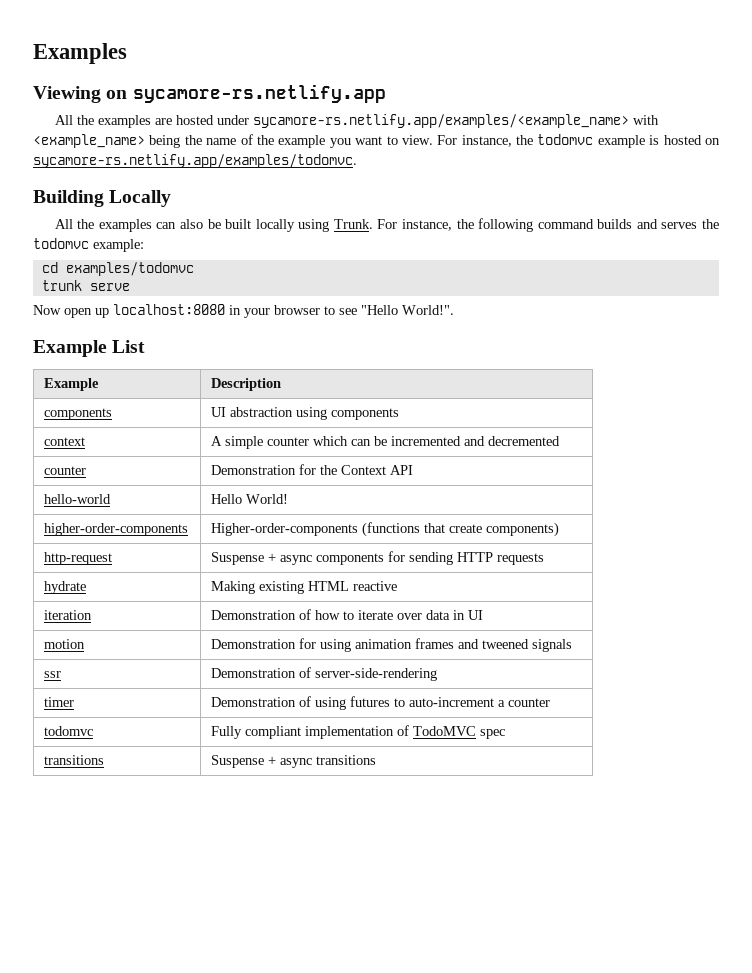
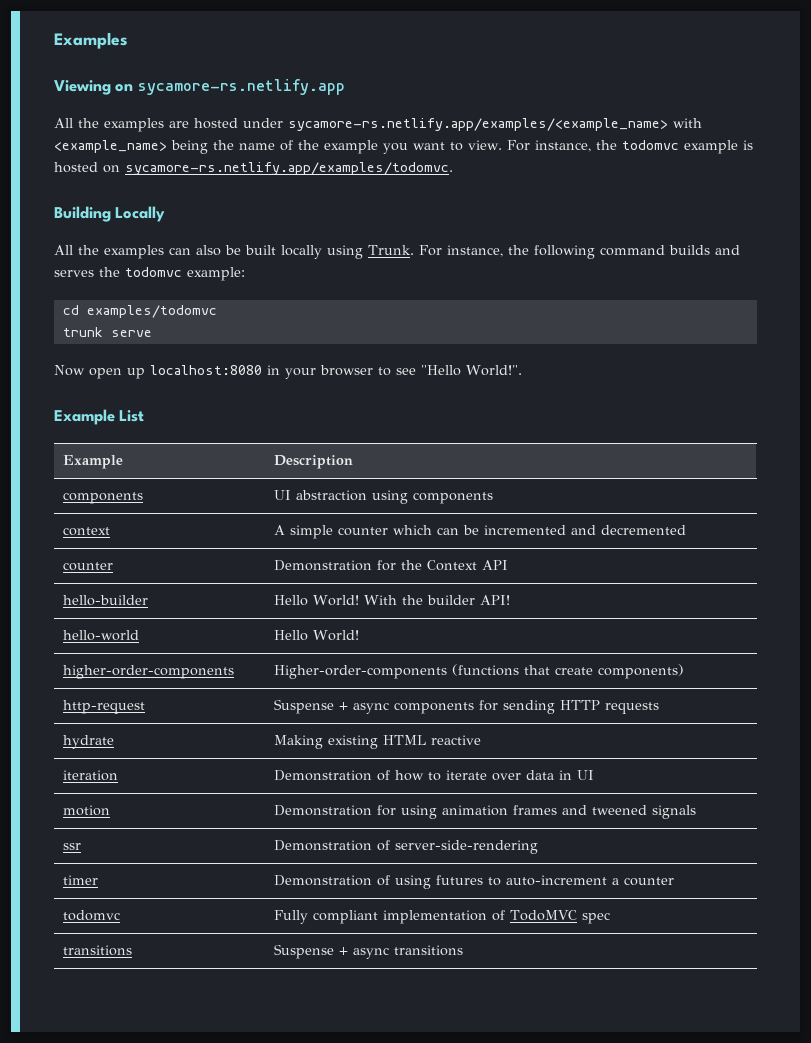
(414, 470) none -> [63,595,149,606] [274,595,511,606] // hello-builder | Hello World! With the builder API!

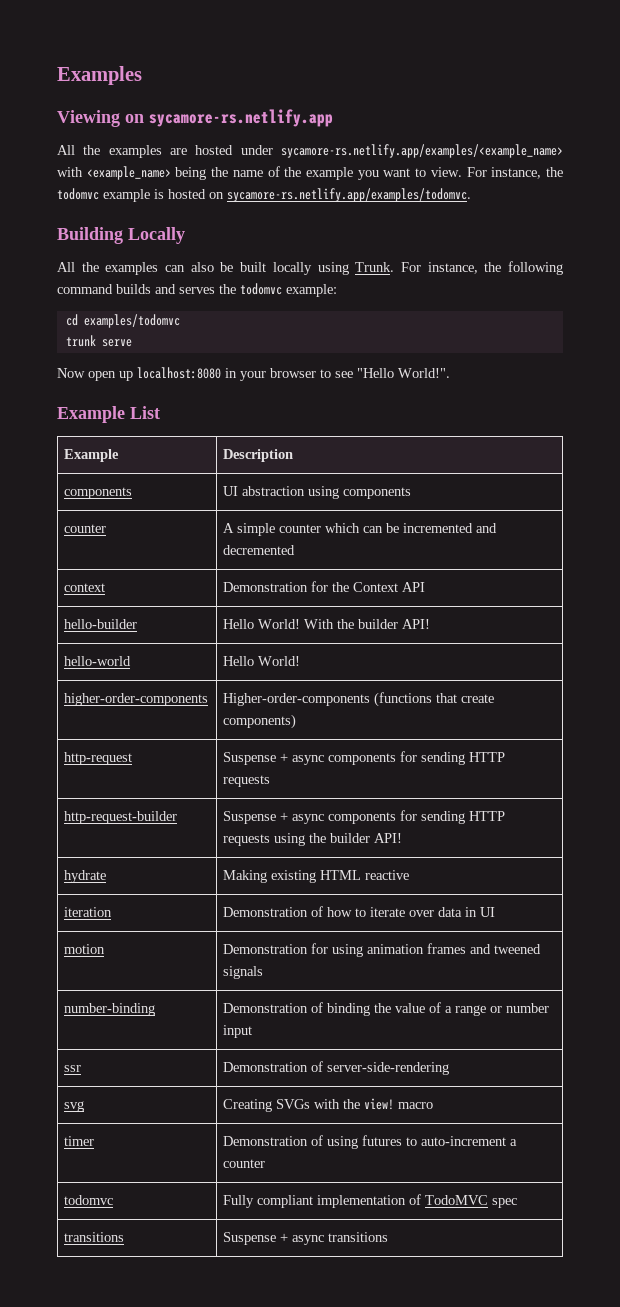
[63,527,111,536] context -> [64,524,107,533] counter
[63,562,114,571] counter -> [64,583,106,592] context
(660, 708) none -> [64,811,178,824] [223,810,506,824] [223,833,403,846] // http-request-builder | Suspense + async components for sending HTTP requests using the builder API!
[63,843,82,850] [274,840,539,854] ssr | Demonstration of server-side-rendering -> [64,1003,156,1016] [223,1002,550,1016] [223,1025,253,1038] [64,1065,82,1072] [223,1061,450,1075] [64,1101,85,1112] [223,1098,434,1112] number-binding | Demonstration of binding the value of a range or number input // ssr | Demonstration of server-side-rendering // svg | Creating SVGs with the view! macro

